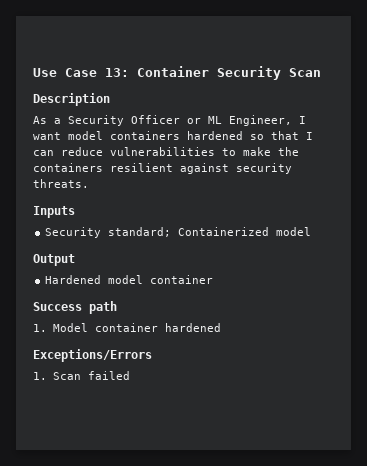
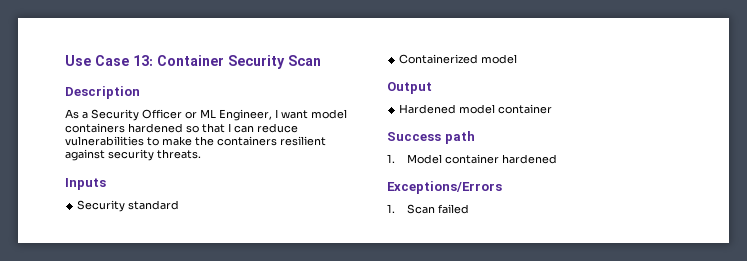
[108,227,172,237] standard; -> [128,200,180,210] standard //

